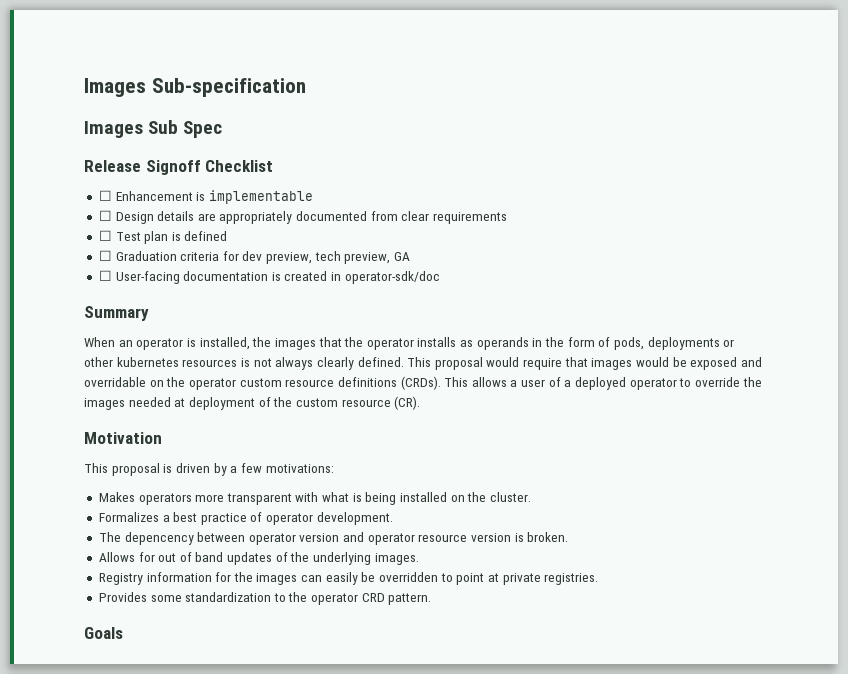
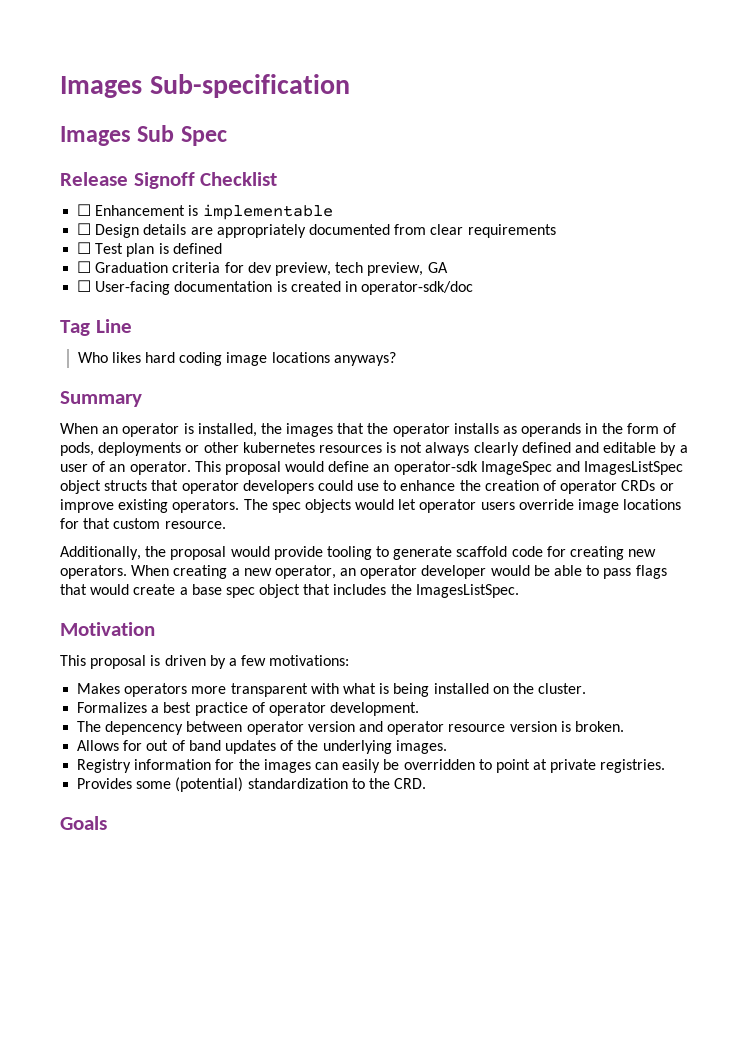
(440, 277) none -> [60,319,132,336] [77,352,396,366] // Tag Line // Who likes hard coding image locations anyways?
[357,357,762,370] [84,376,762,390] [84,396,421,410] defined. This proposal would require that images would be exposed and overridable on the operator custom resource definitions (CRDs). This allows a user of a deployed operator to override the images needed at deployment of the custom resource (CR). -> [521,442,688,456] [60,461,684,475] [60,480,674,494] [60,499,682,513] [60,518,226,529] [60,546,657,560] [60,565,667,579] [60,584,519,598] defined and editable by a user of an operator. This proposal would define an operator-sdk ImageSpec and ImagesListSpec object structs that operator developers could use to enhance the creation of operator CRDs or improve existing operators. The spec objects would let operator users override image locations for that custom resource. // Additionally, the proposal would provide tooling to generate scaffold code for creating new operators. When creating a new operator, an operator developer would be able to pass flags that would create a base spec object that includes the ImagesListSpec.
(182, 598) none -> [175,777,244,792] (potential)
[311,593,432,605] operator CRD pattern. -> [394,778,427,789] CRD.

